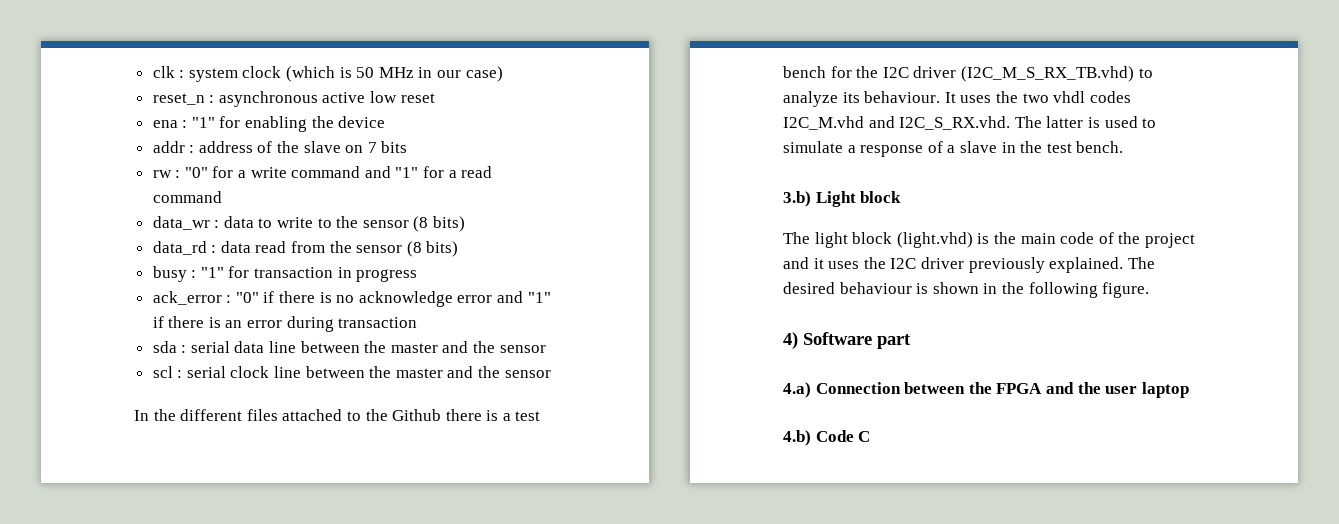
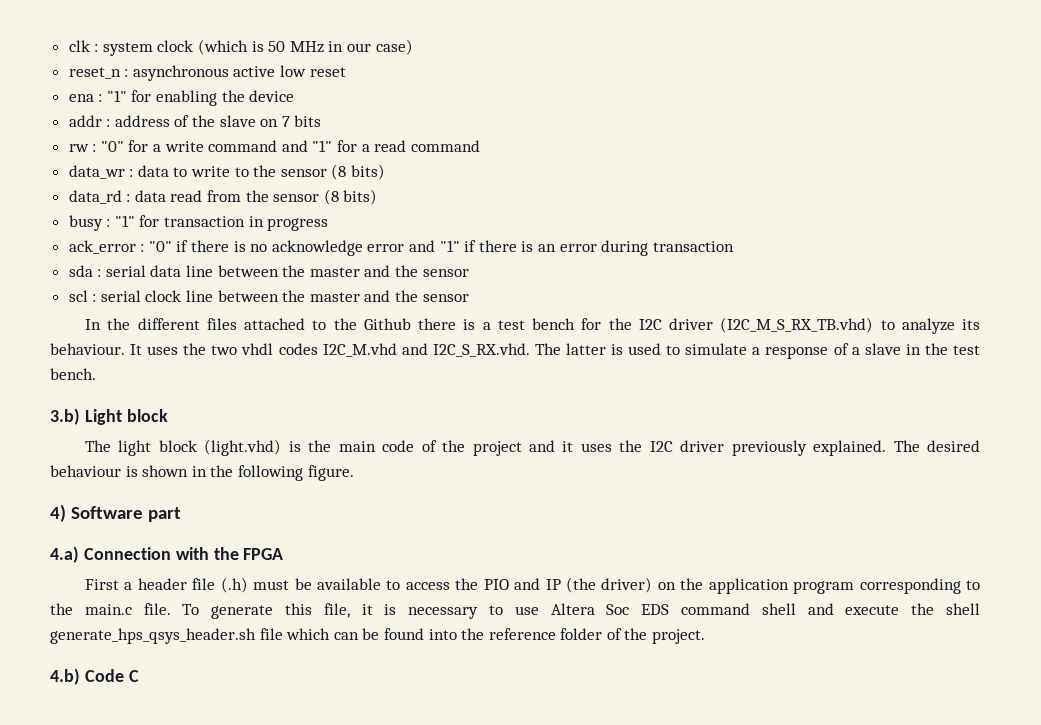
[904,382,966,394] between -> [175,547,209,560] with
[1045,382,1189,398] and the user laptop -> [85,577,980,594] [50,603,980,619] [50,628,706,644] // First a header file (.h) must be available to access the PIO and IP (the driver) on the application program corresponding to the main.c file. To generate this file, it is necessary to use Altera Soc EDS command shell and execute the shell generate_hps_qsys_header.sh file which can be found into the reference folder of the project.

